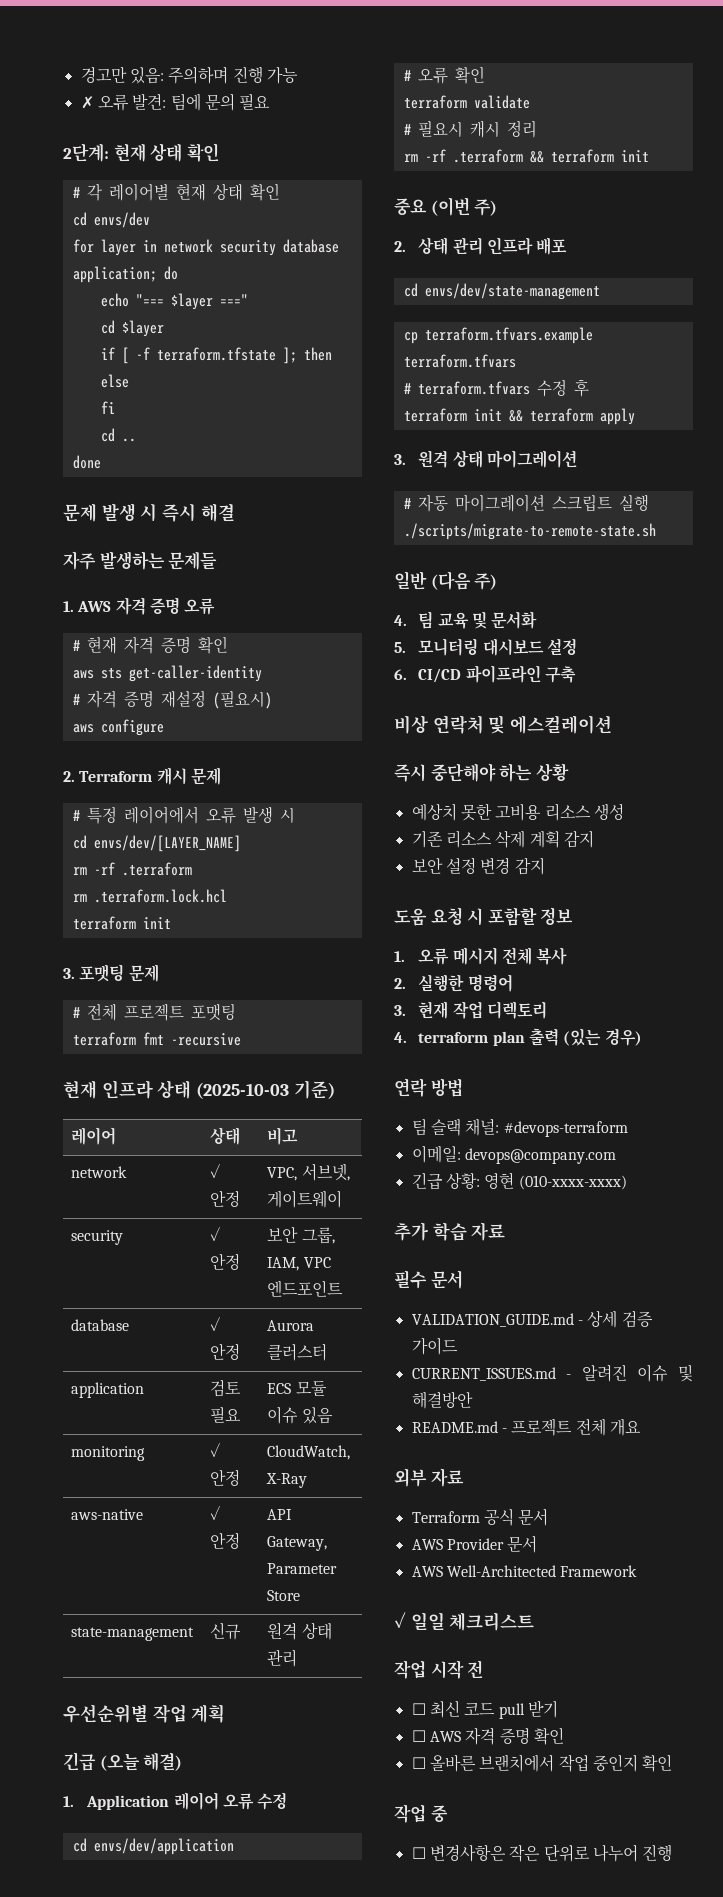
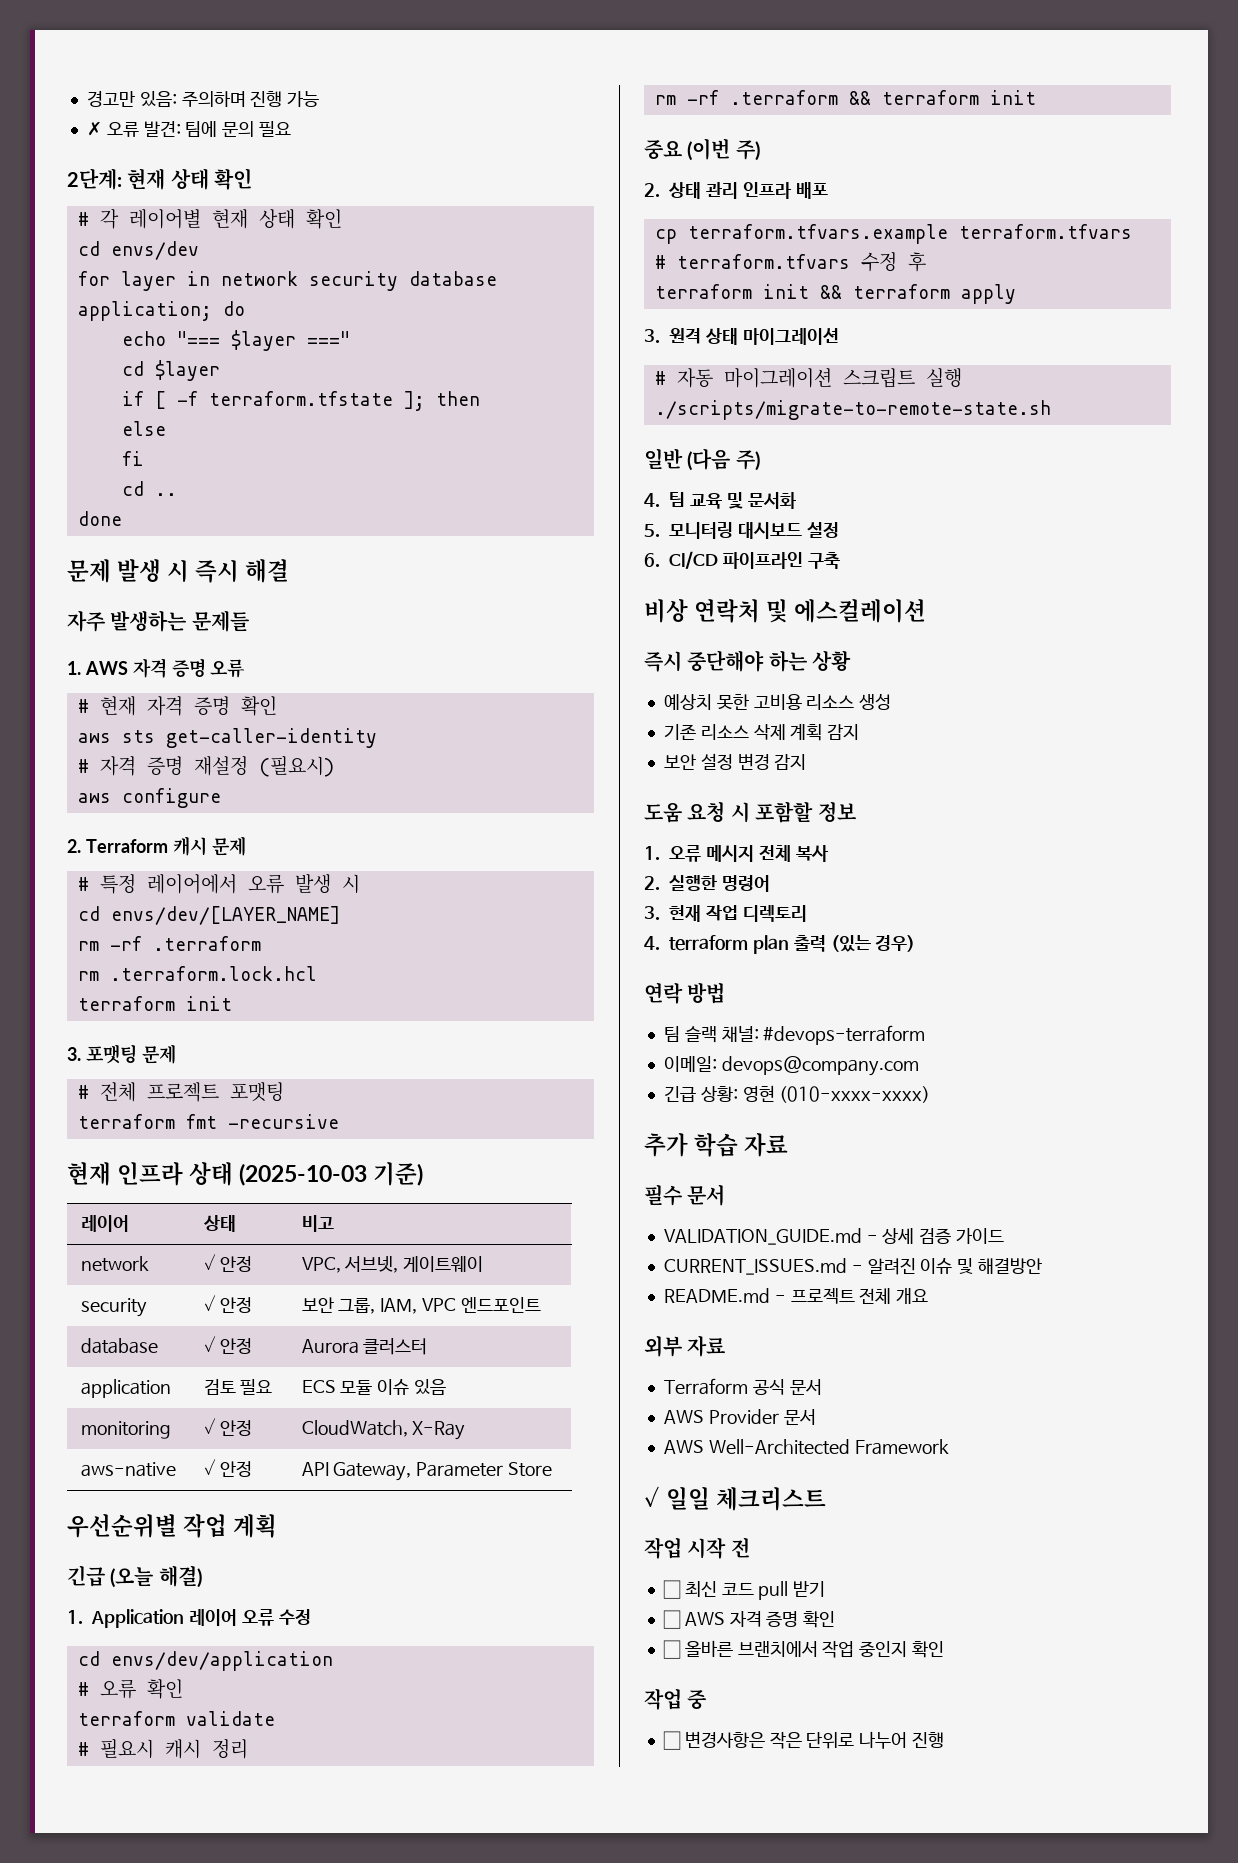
[71,1627,195,1641] [210,1622,242,1640] [267,1622,332,1640] [267,1649,298,1667] // state-management | 신규 | 원격 상태 관리 -> (553, 1469) none
[403,283,600,300] // cd envs/dev/state-management -> (828, 190) none

